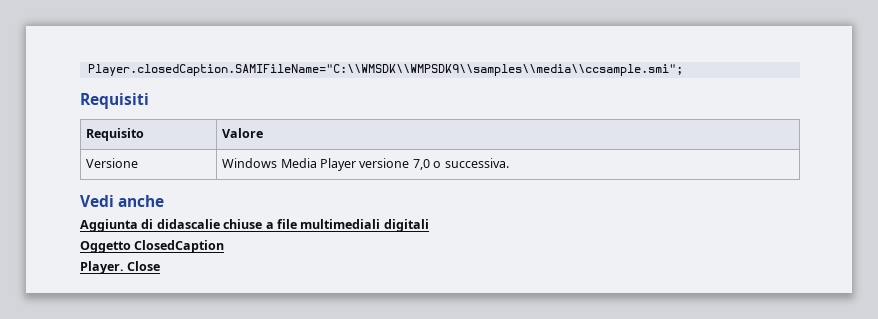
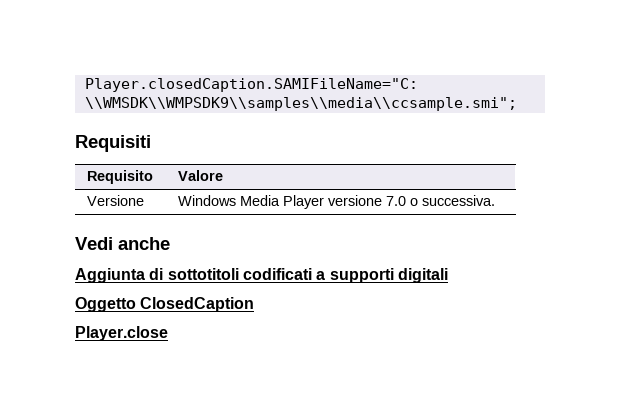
[412,159,430,170] 7,0 -> [386,196,407,206] 7.0
[156,219,381,229] didascalie chiuse a file multimediali -> [167,268,394,283] sottotitoli codificati a supporti
[80,261,161,274] Player. Close -> [75,326,168,341] Player.close

